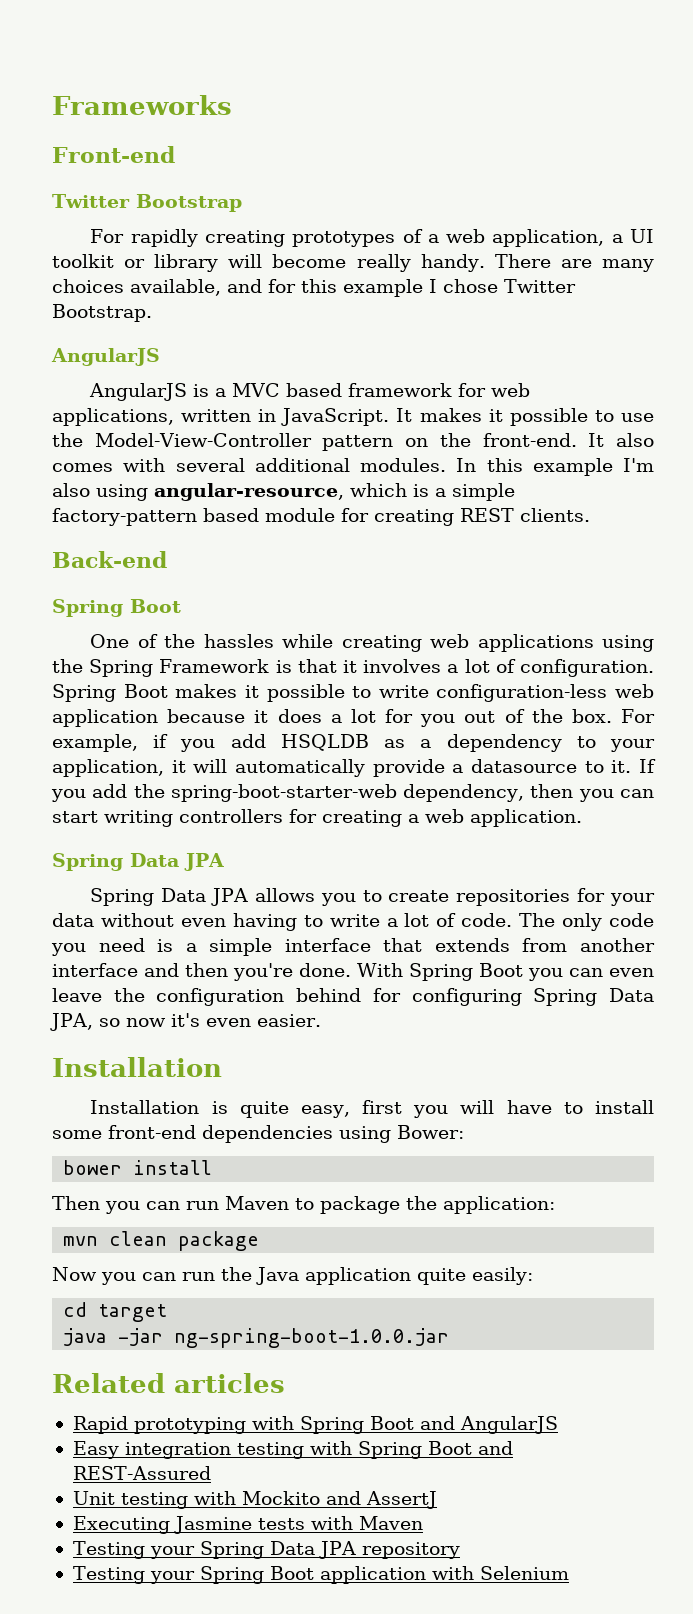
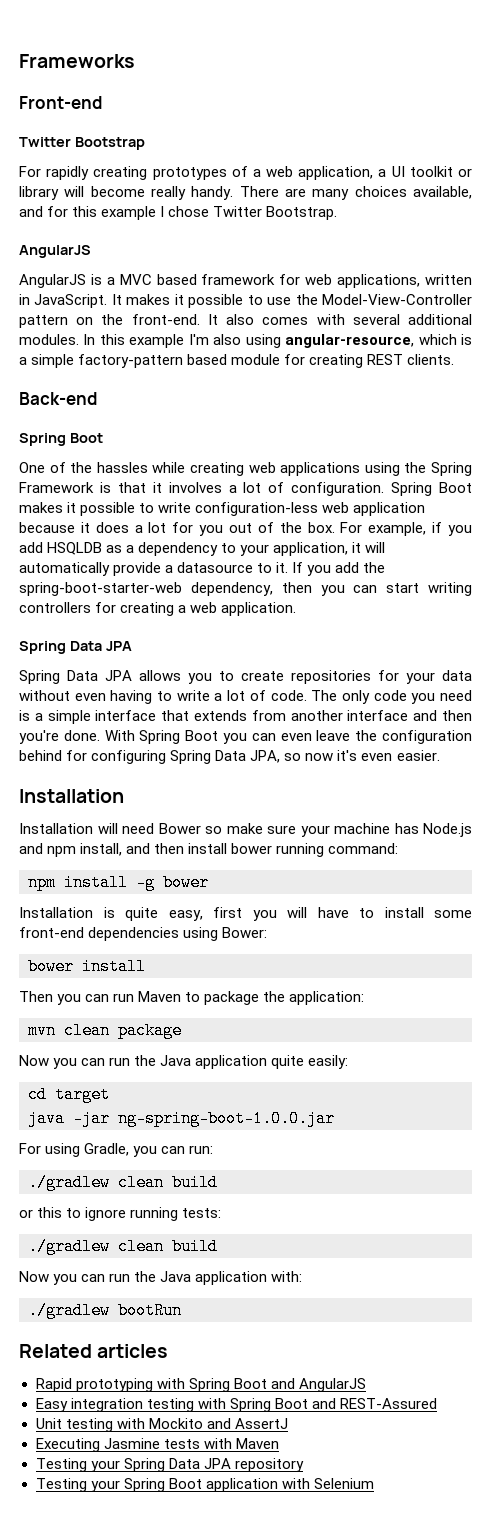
(222, 1067) none -> [19,823,472,837] [19,843,399,857] [28,874,209,891] // Installation will need Bower so make sure your machine has Node.js and npm install, and then install bower running command: // npm install -g bower
(450, 1338) none -> [19,1143,214,1157] [28,1174,218,1191] [19,1207,222,1221] [28,1238,218,1255] [19,1271,303,1285] [28,1302,182,1319] // For using Gradle, you can run: // ./gradlew clean build // or this to ignore running tests: // ./gradlew clean build // Now you can run the Java application with: // ./gradlew bootRun

